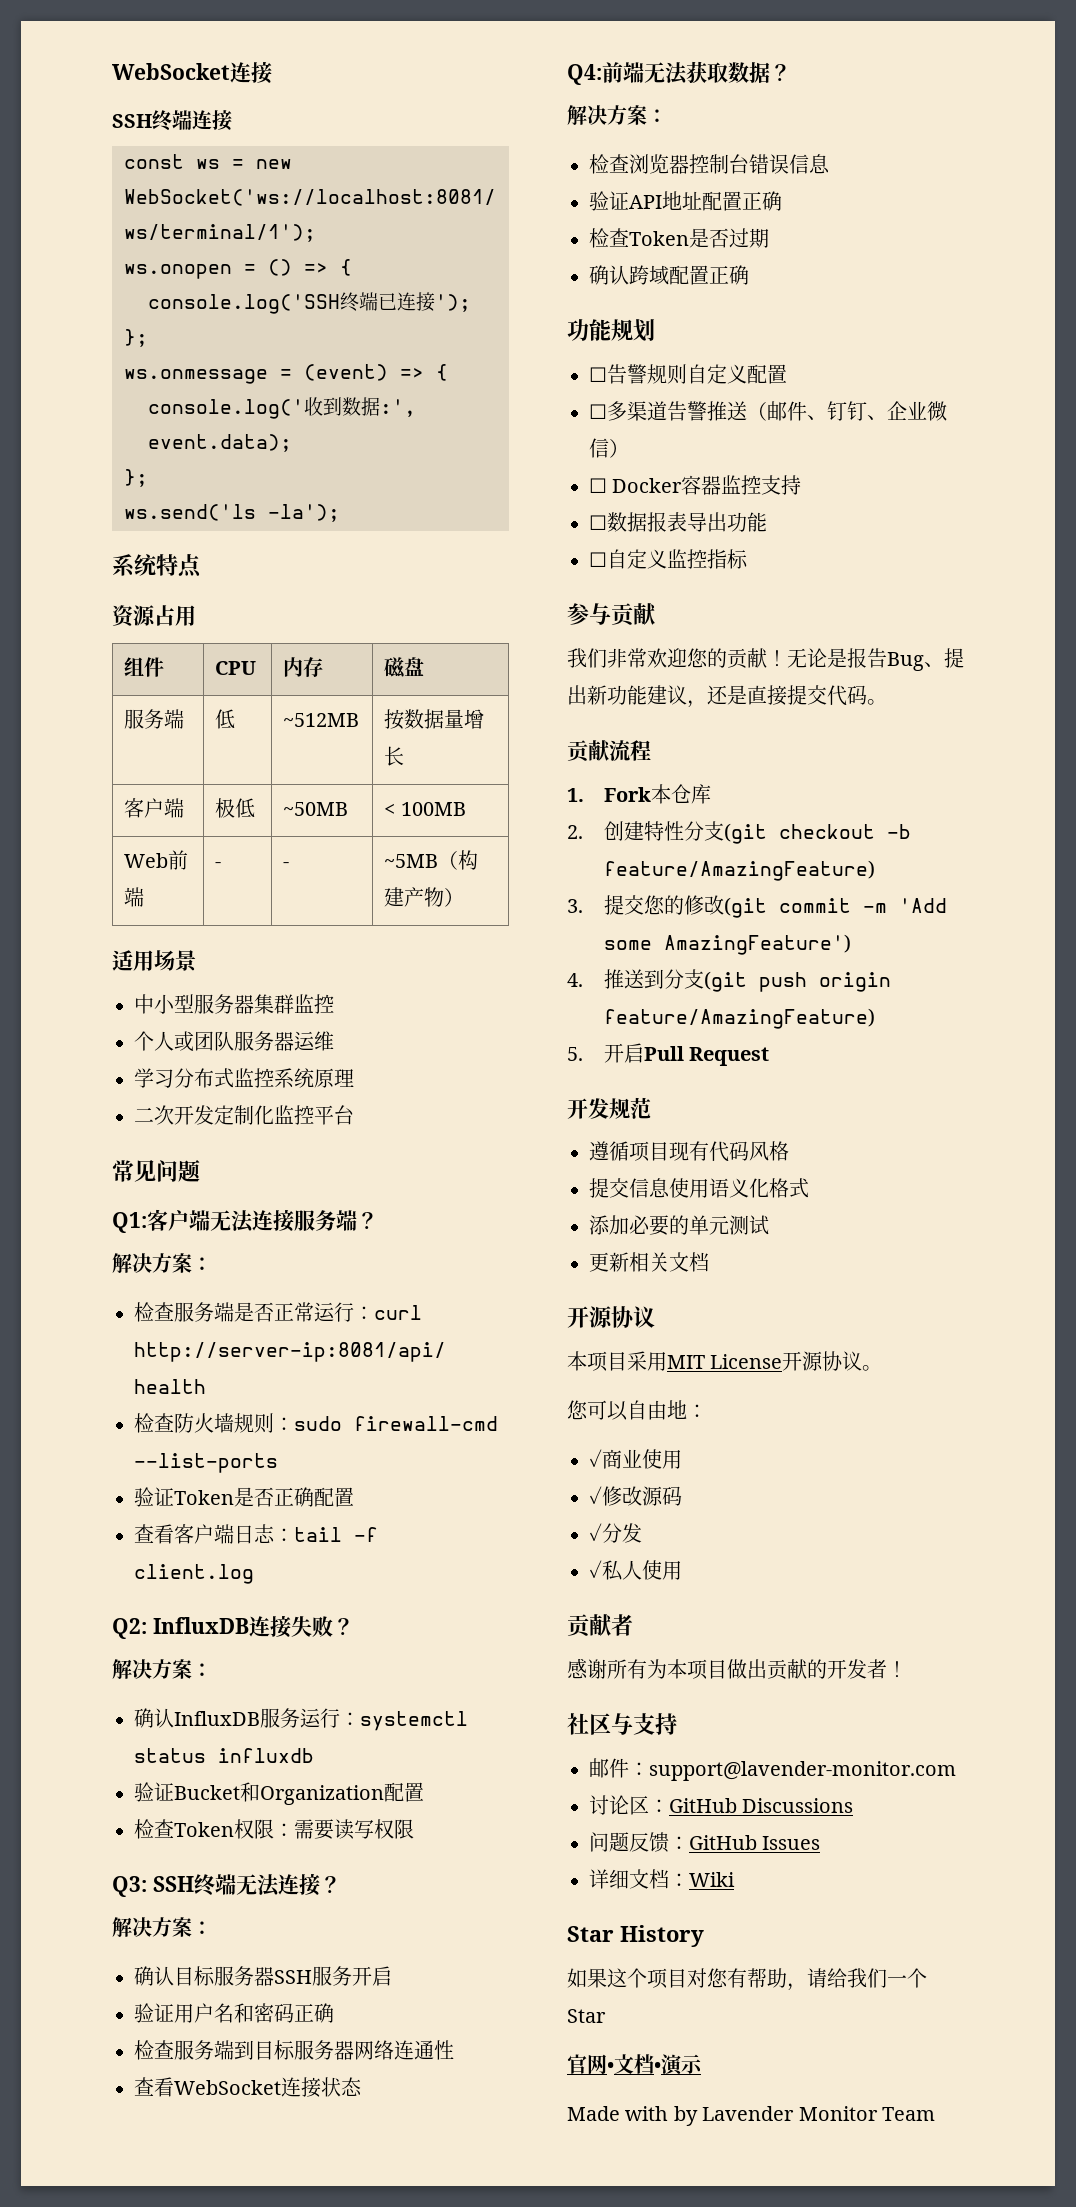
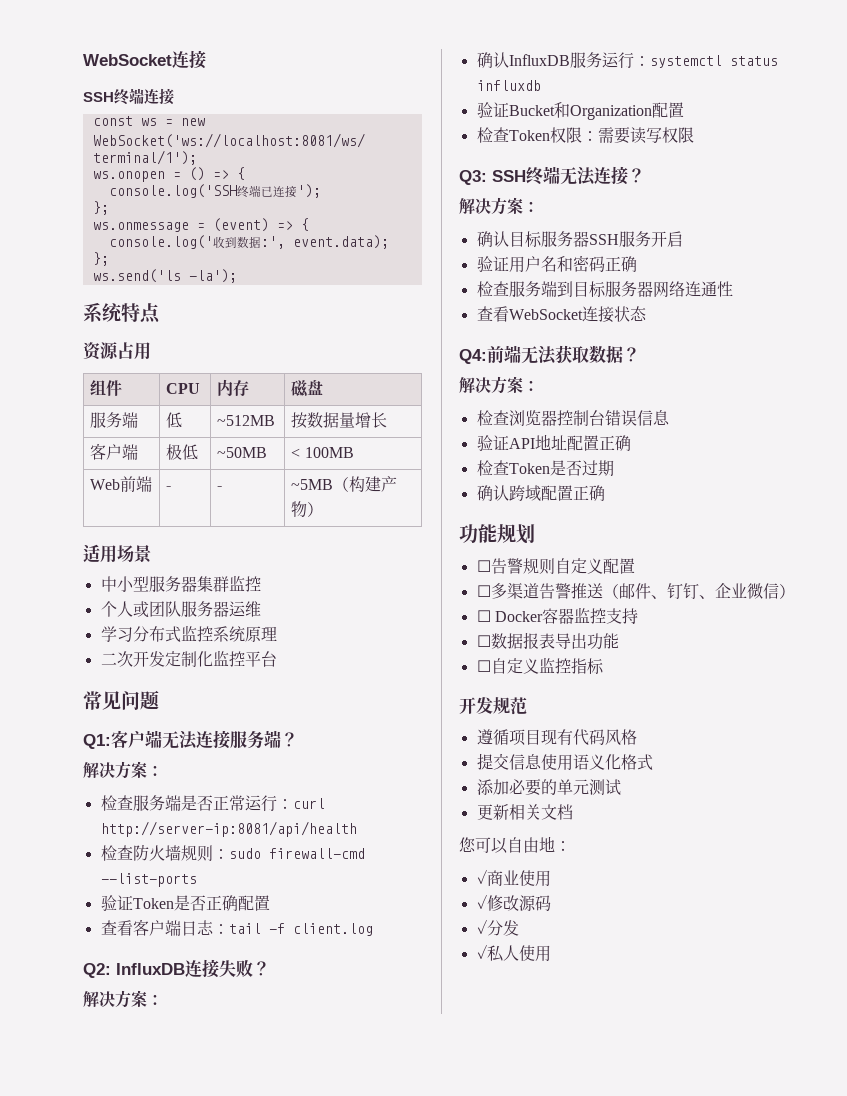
[567,603,657,627] [567,648,964,671] [567,685,887,708] [567,740,651,763] [567,784,711,804] [567,821,911,844] [603,860,875,881] [567,895,947,918] [603,934,851,955] [567,969,891,992] [603,1008,875,1029] [567,1043,769,1066] // 参与贡献 // 我们非常欢迎您的贡献！无论是报告Bug、提出新功能建议，还是直接提交代码。 // 贡献流程 // 1. Fork本仓库 // 2.创建特性分支(git checkout -b feature/AmazingFeature) // 3.提交您的修改(git commit -m 'Add some AmazingFeature') // 4.推送到分支(git push origin feature/AmazingFeature) // 5.开启Pull Request -> (604, 666) none
[567,1306,655,1328] [567,1351,883,1372] // 开源协议 // 本项目采用MIT License开源协议。 -> (573, 812) none
[567,1614,633,1638] [567,1658,907,1680] [567,1713,677,1735] [589,1758,956,1781] [589,1795,854,1815] [589,1832,821,1853] [589,1869,735,1889] [567,1925,704,1947] [567,1968,927,1991] [567,2009,606,2023] [567,2054,703,2076] [567,2106,935,2126] // 贡献者 // 感谢所有为本项目做出贡献的开发者！ // 社区与支持 // 邮件：support@lavender-monitor.com // 讨论区：GitHub Discussions // 问题反馈：GitHub Issues // 详细文档：Wiki // Star History // 如果这个项目对您有帮助，请给我们一个Star // 官网•文档•演示 // Made with by Lavender Monitor Team -> (551, 953) none

